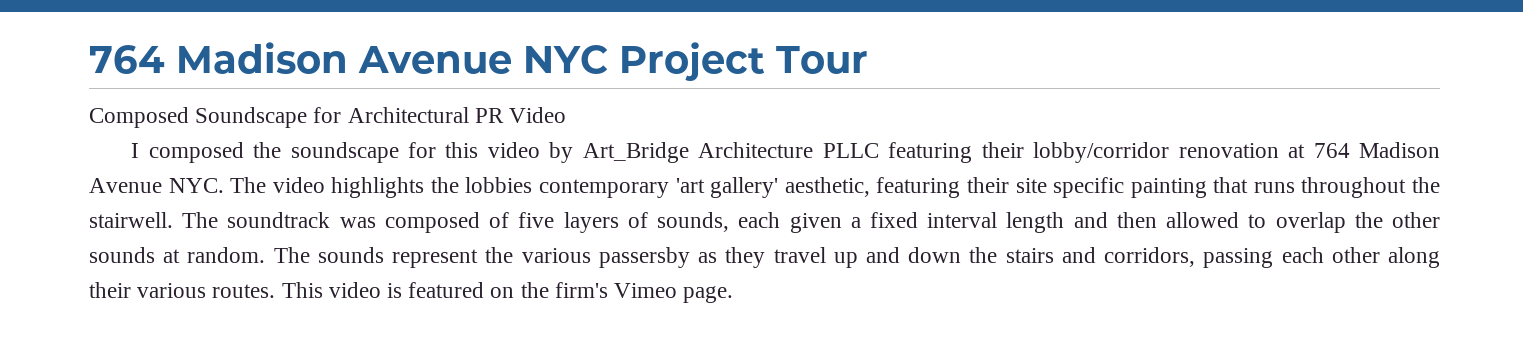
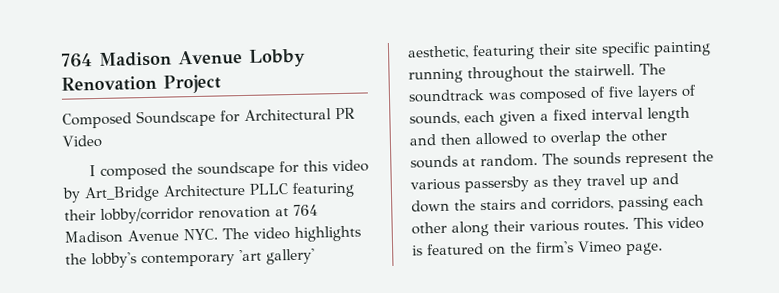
[89,42,608,74] 764 Madison Avenue NYC -> [61,48,306,68] [61,75,157,92] 764 Madison Avenue Lobby Renovation
[776,46,868,74] Tour -> (221, 84) none
[465,177,533,193] lobbies -> [91,252,137,269] lobby's
[1213,177,1295,193] that runs -> [408,68,463,84] running

